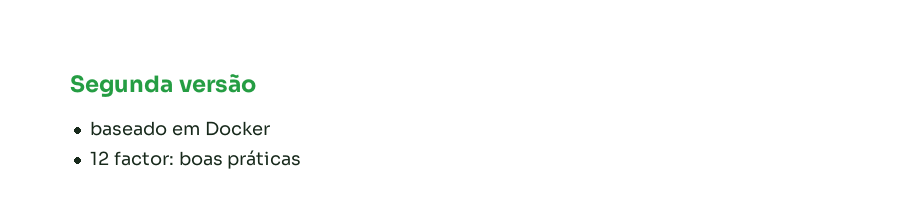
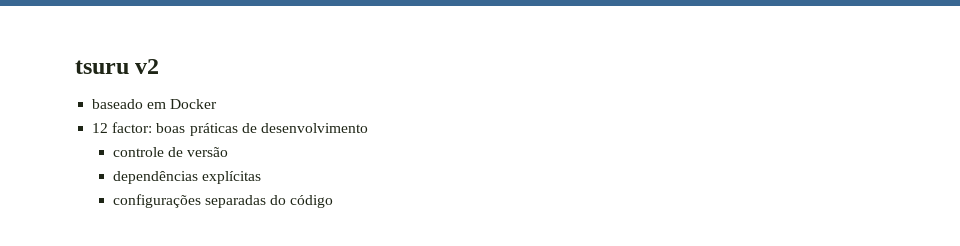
[70,74,257,97] Segunda versão -> [75,59,160,74] tsuru v2
(302, 159) none -> [241,123,368,133] [112,147,229,157] [112,171,261,184] [112,194,334,208] de desenvolvimento // controle de versão // dependências explícitas // configurações separadas do código

